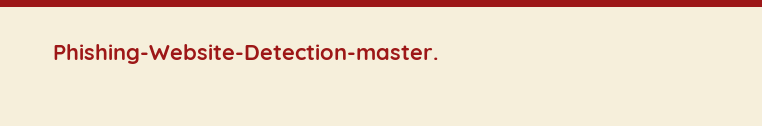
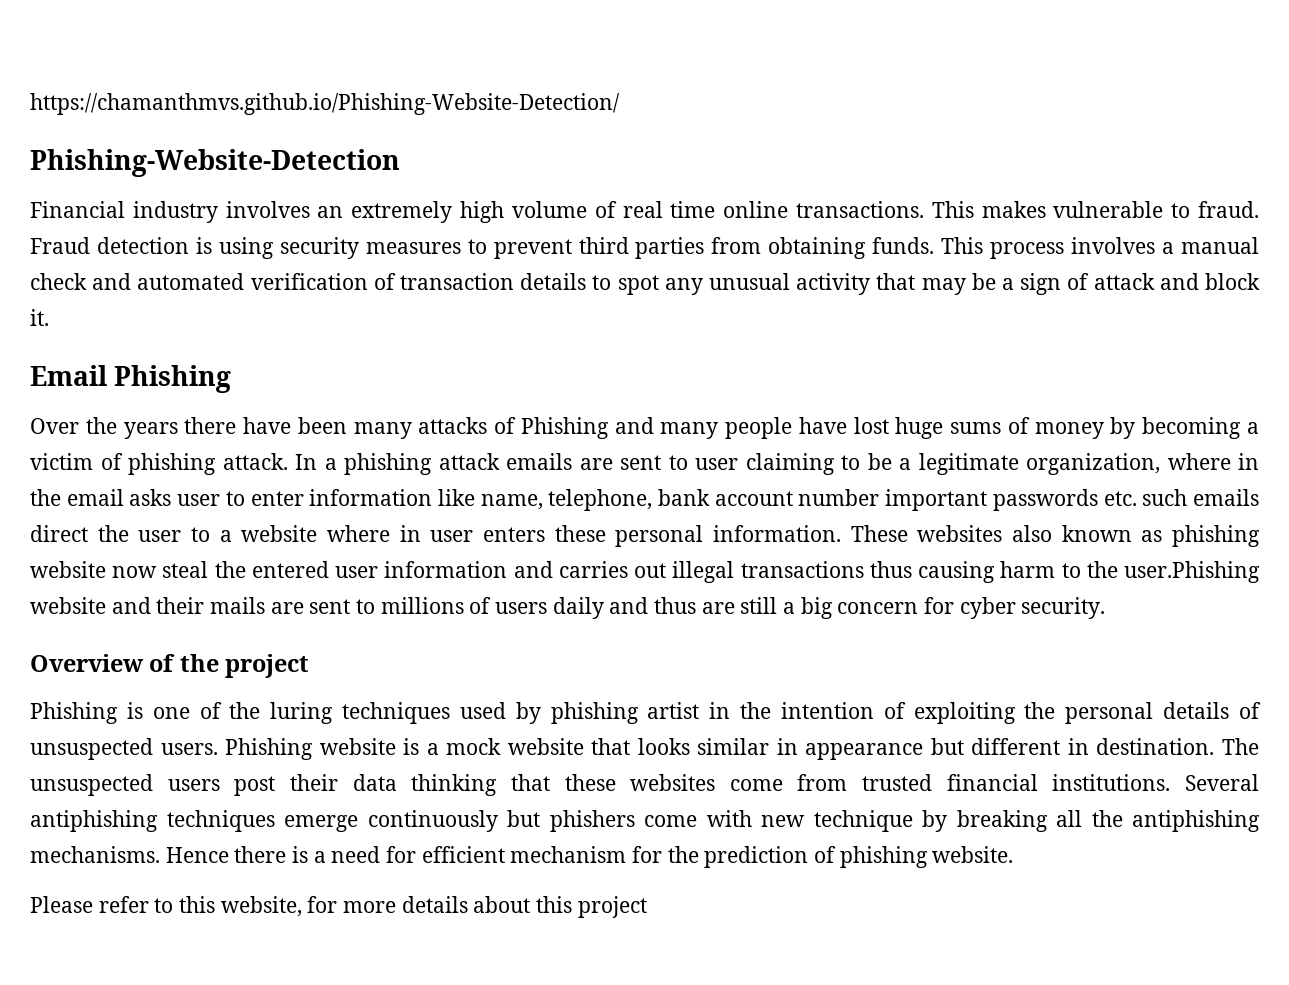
[53,44,438,64] Phishing-Website-Detection-master. -> [30,93,620,115] [30,149,400,177] [30,201,1259,223] [30,237,1259,259] [30,273,1261,295] [30,309,49,326] [30,365,232,393] [30,417,1260,439] [30,453,1259,475] [30,489,1260,511] [30,525,1260,547] [30,561,1261,583] [30,597,1106,619] [30,654,310,678] [30,702,1262,724] [30,738,1259,760] [30,774,1259,796] [30,810,1260,832] [30,846,1014,868] [30,896,647,918] https://chamanthmvs.github.io/Phishing-Website-Detection/ // Phishing-Website-Detection // Financial industry involves an extremely high volume of real time online transactions. This makes vulnerable to fraud. Fraud detection is using security measures to prevent third parties from obtaining funds. This process involves a manual check and automated verification of transaction details to spot any unusual activity that may be a sign of attack and block it. // Email Phishing // Over the years there have been many attacks of Phishing and many people have lost huge sums of money by becoming a victim of phishing attack. In a phishing attack emails are sent to user claiming to be a legitimate organization, where in the email asks user to enter information like name, telephone, bank account number important passwords etc. such emails direct the user to a website where in user enters these personal information. These websites also known as phishing website now steal the entered user information and carries out illegal transactions thus causing harm to the user.Phishing website and their mails are sent to millions of users daily and thus are still a big concern for cyber security. // Overview of the project // Phishing is one of the luring techniques used by phishing artist in the intention of exploiting the personal details of unsuspected users. Phishing website is a mock website that looks similar in appearance but different in destination. The unsuspected users post their data thinking that these websites come from trusted financial institutions. Several antiphishing techniques emerge continuously but phishers come with new technique by breaking all the antiphishing mechanisms. Hence there is a need for efficient mechanism for the prediction of phishing website. // Please refer to this website, for more details about this project

